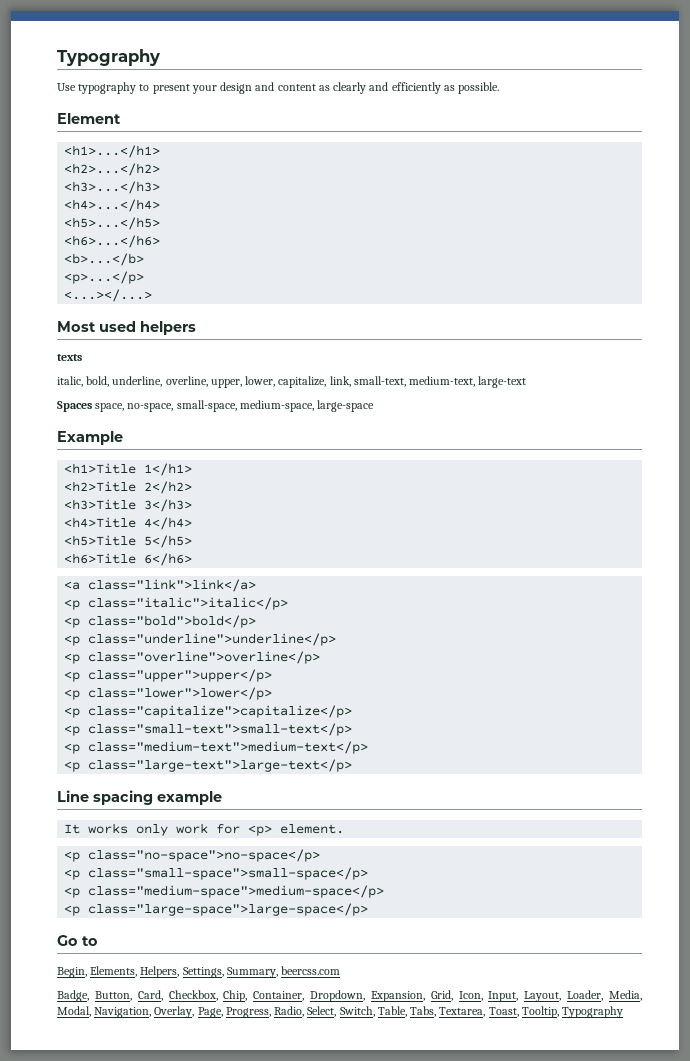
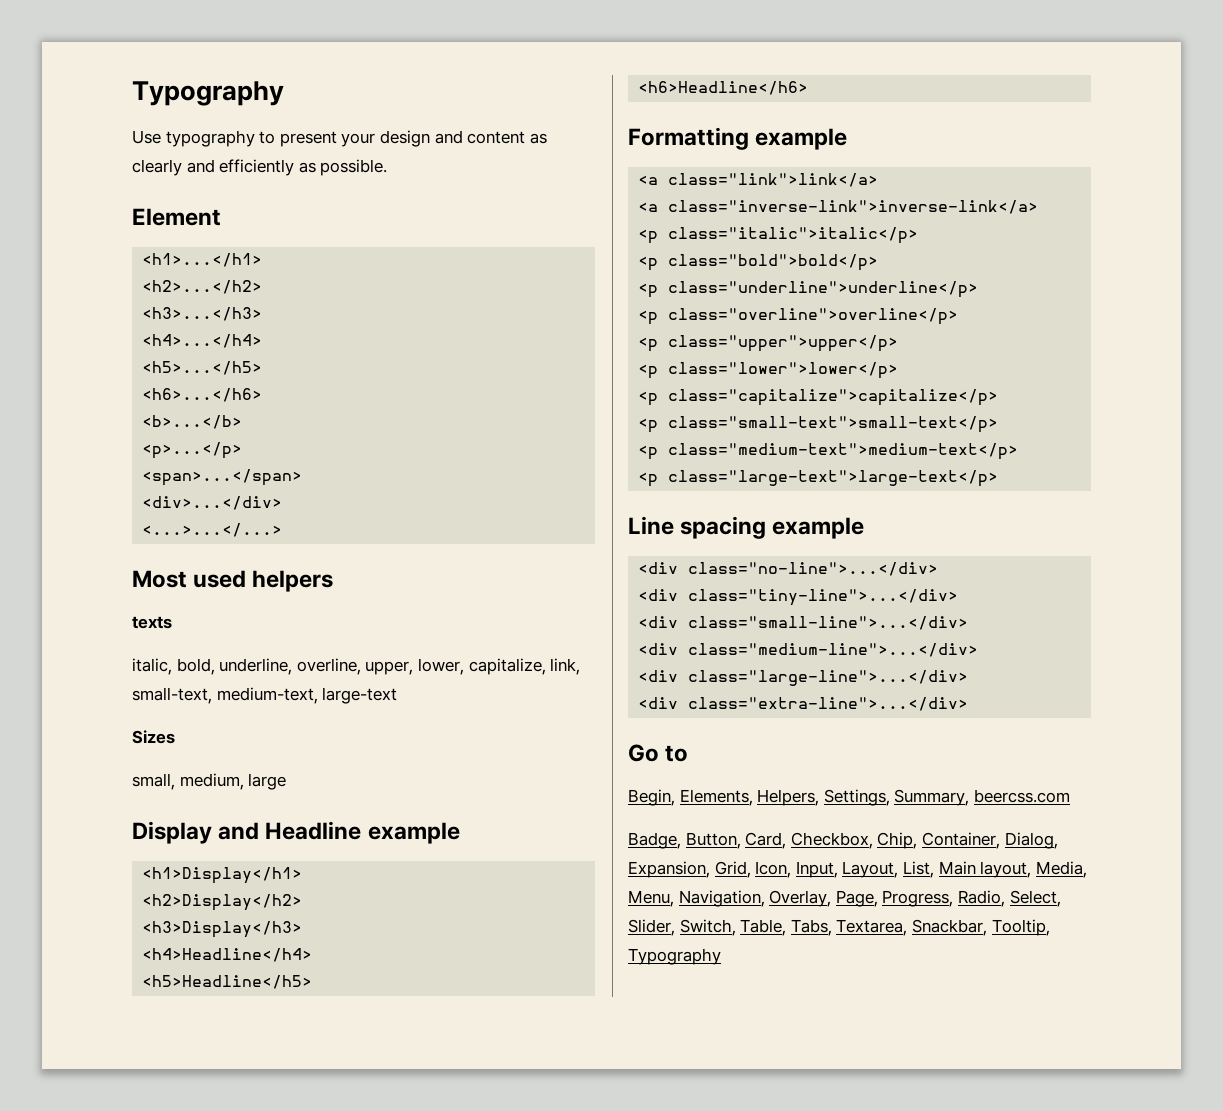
[64,289,153,302] <...></...> -> [142,469,303,486] [142,496,283,510] [142,523,283,537] <span>...</span> // <div>...</div> // <...>...</...>
[57,400,375,412] [57,431,123,445] [64,463,193,476] [64,481,193,494] [64,499,193,512] [64,517,193,530] [64,535,193,548] [64,553,193,566] Spaces space, no-space, small-space, medium-space, large-space // Example // <h1>Title 1</h1> // <h2>Title 2</h2> // <h3>Title 3</h3> // <h4>Title 4</h4> // <h5>Title 5</h5> // <h6>Title 6</h6> -> [132,730,175,744] [132,773,287,790] [132,821,460,844] [142,867,303,884] [142,894,303,911] [142,921,303,938] [142,948,313,962] [142,975,313,989] [638,81,809,95] [628,127,848,150] Sizes // small, medium, large // Display and Headline example // <h1>Display</h1> // <h2>Display</h2> // <h3>Display</h3> // <h4>Headline</h4> // <h5>Headline</h5> // <h6>Headline</h6> // Formatting example
(257, 585) none -> [638,200,1039,214] // <a class="inverse-link">inverse-link</a>
[64,823,345,836] [64,849,321,862] [64,867,369,880] [64,885,385,898] [64,903,369,916] It works only work for <p> element. // <p class="no-space">no-space</p> // <p class="small-space">small-space</p> // <p class="medium-space">medium-space</p> // <p class="large-space">large-space</p> -> [638,562,939,576] [638,589,959,606] [638,616,969,630] [638,643,979,657] [638,670,969,686] [638,697,969,711] <div class="no-line">...</div> // <div class="tiny-line">...</div> // <div class="small-line">...</div> // <div class="medium-line">...</div> // <div class="large-line">...</div> // <div class="extra-line">...</div>
[310,990,366,1002] Dropdown, -> [1004,832,1058,849] Dialog,
[567,990,642,1001] [57,1006,91,1017] Loader, Media, Modal, -> [902,861,1087,878] [628,890,674,907] List, Main layout, Media, Menu,
(337, 1011) none -> [628,919,675,936] Slider,
[488,1007,519,1017] Toast, -> [911,919,987,936] Snackbar,

